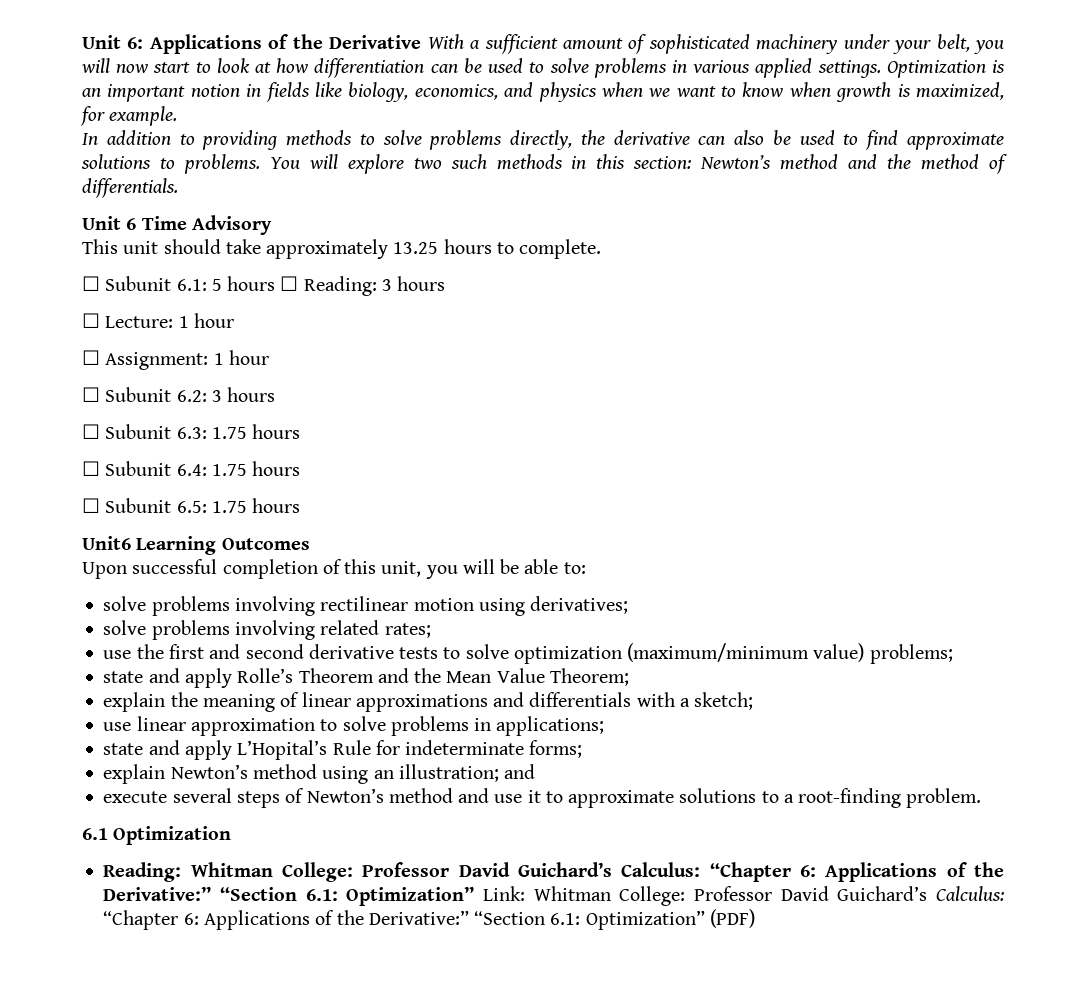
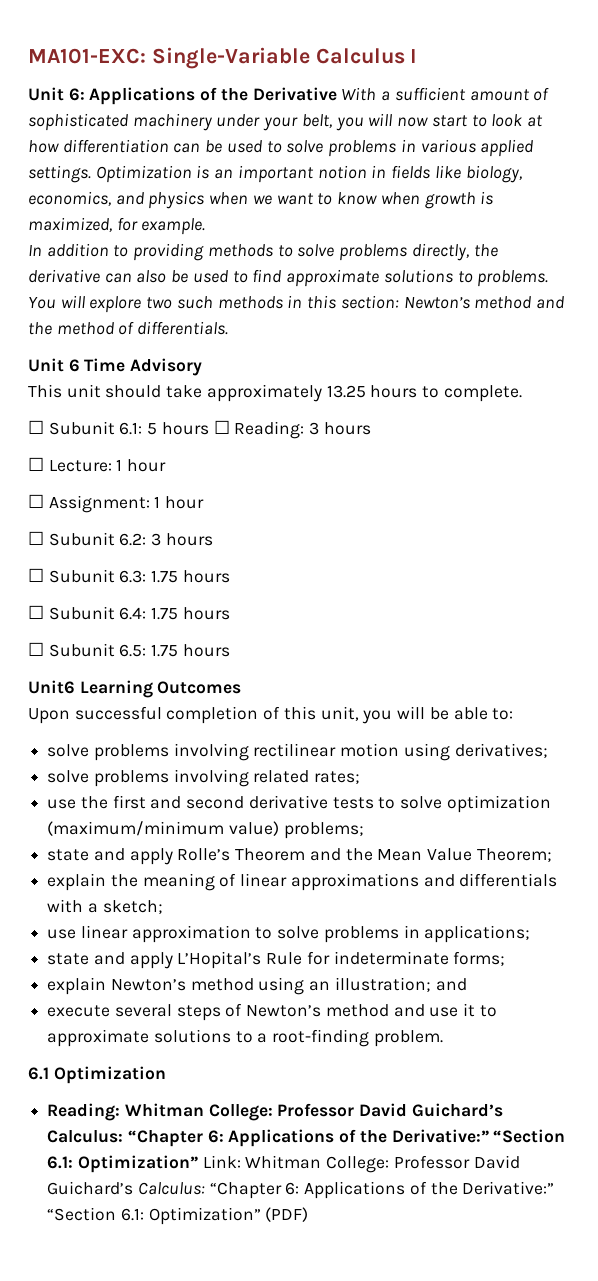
(82, 42) none -> [28,47,418,69] MA101-EXC: Single-Variable Calculus I //

